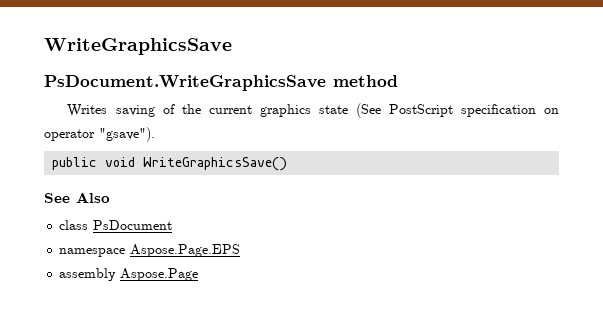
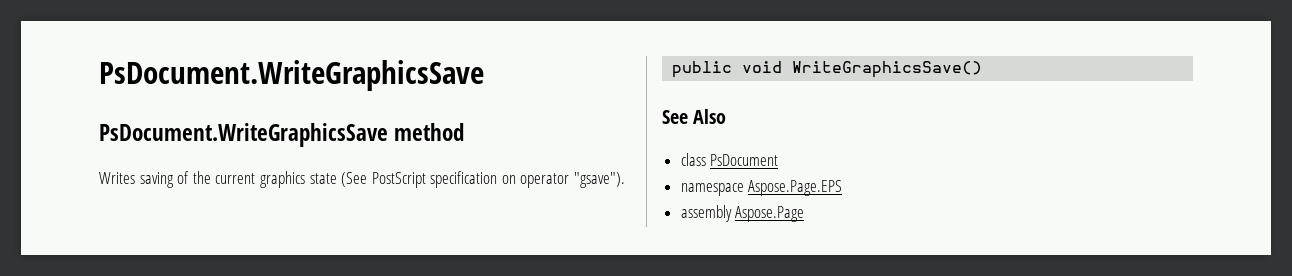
[44,38,232,55] WriteGraphicsSave -> [99,60,484,91] PsDocument.WriteGraphicsSave

